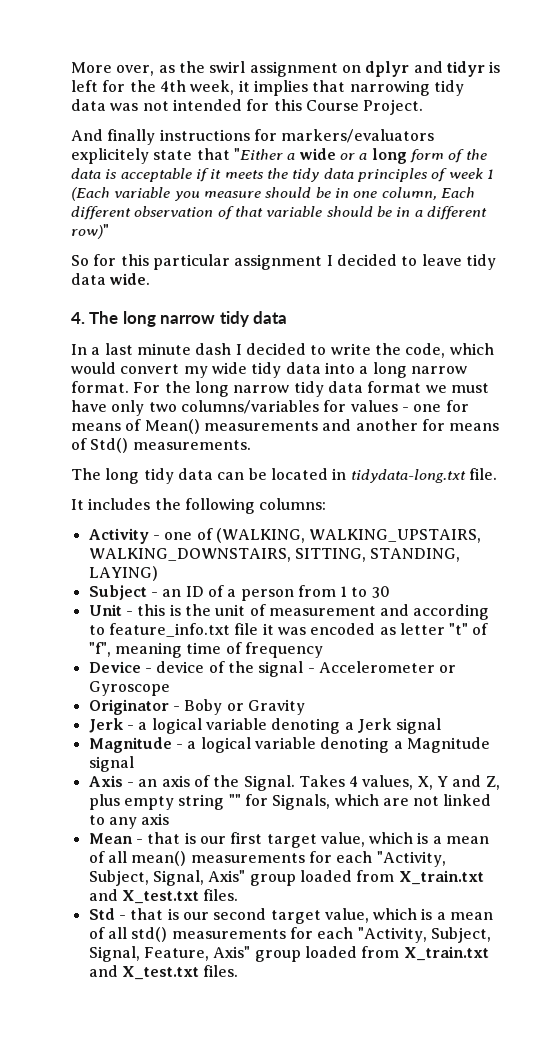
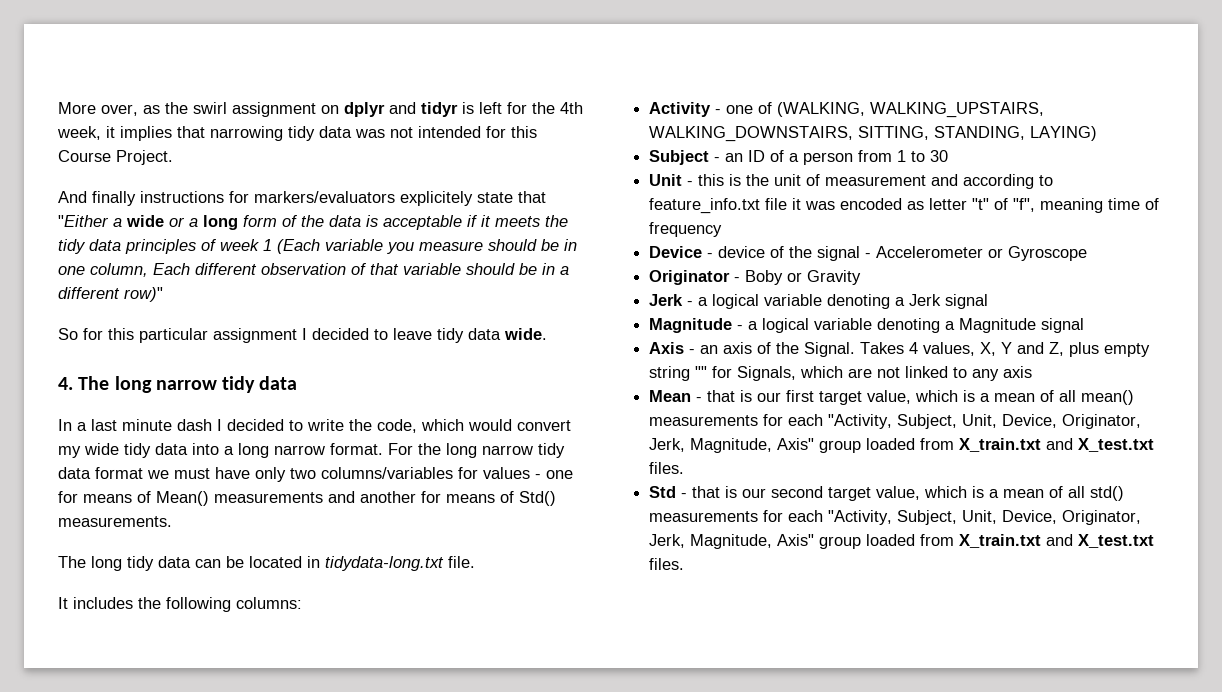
[152,870,204,886] Signal, -> [962,414,1142,429] [649,438,773,453] Unit, Device, Originator, Jerk, Magnitude,
[88,946,209,962] Signal, Feature, -> [962,510,1142,525] [649,534,773,549] Unit, Device, Originator, Jerk, Magnitude,

